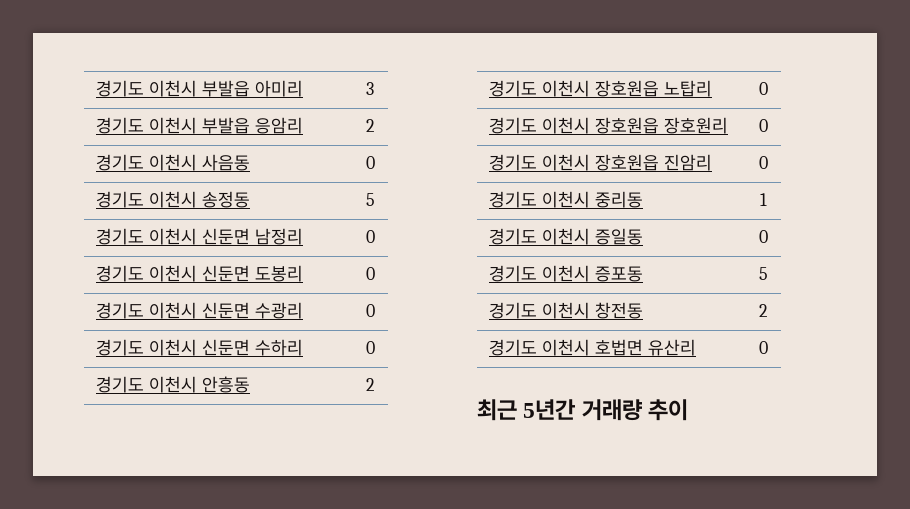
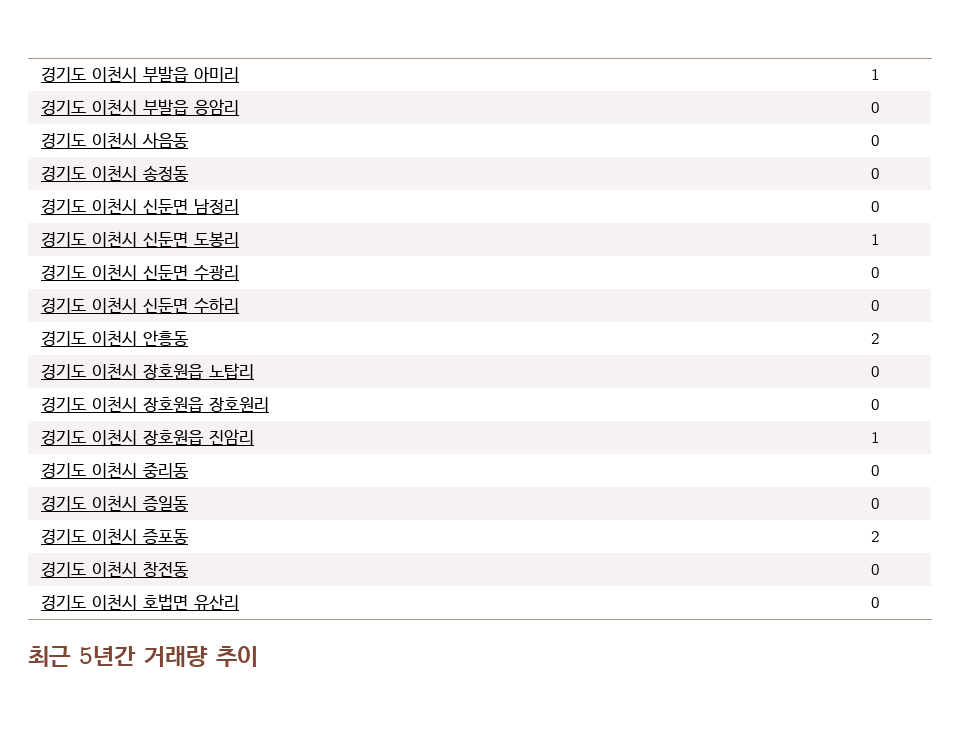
[366,82,374,95] 3 -> [870,69,880,80] 1
[365,119,375,132] 2 -> [870,102,880,113] 0
[365,193,375,206] 5 -> [870,168,880,179] 0
[365,267,375,280] 0 -> [870,234,880,245] 1
[758,156,768,169] 0 -> [870,432,880,443] 1
[759,193,767,206] 1 -> [870,465,880,476] 0
[758,267,768,280] 5 -> [870,531,880,542] 2
[758,304,768,317] 2 -> [870,564,880,575] 0

